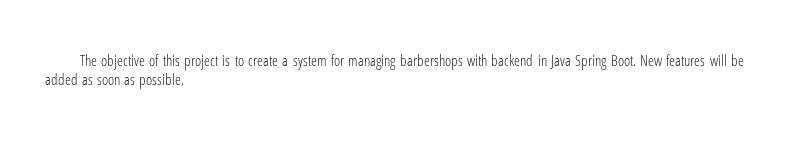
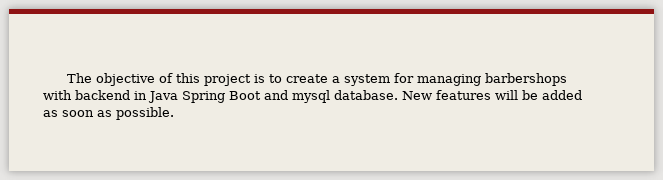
[610,55,636,66] Boot. -> [229,90,398,103] Boot and mysql database.

